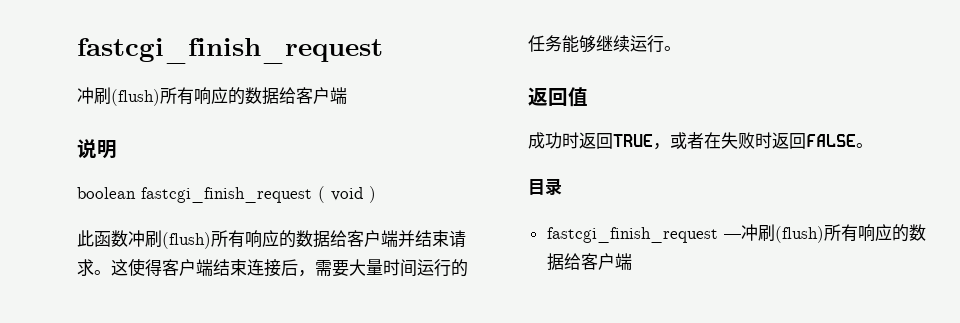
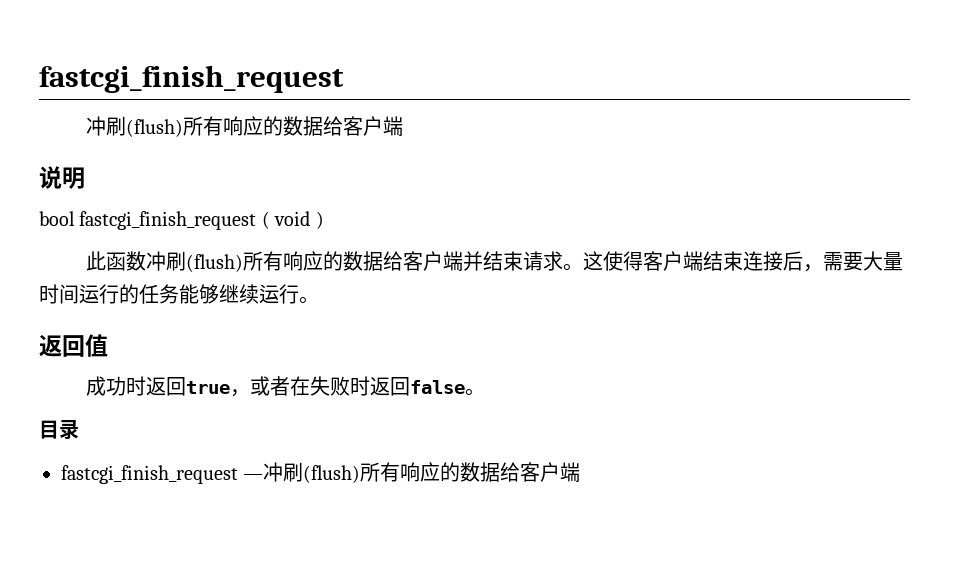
[77,187,136,199] boolean -> [39,211,75,226] bool
[613,134,653,147] TRUE -> [185,381,230,394] true
[806,134,856,147] FALSE -> [409,380,465,394] false

